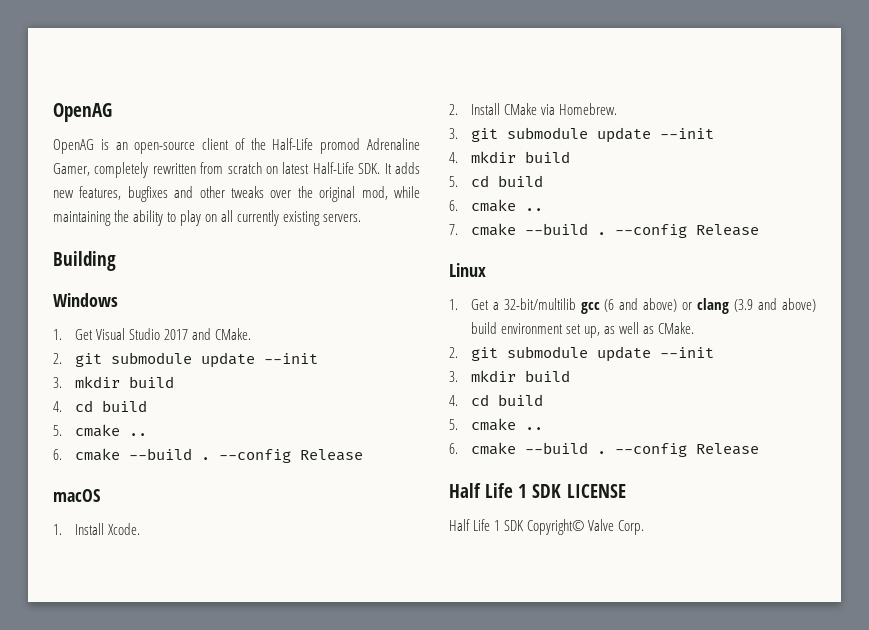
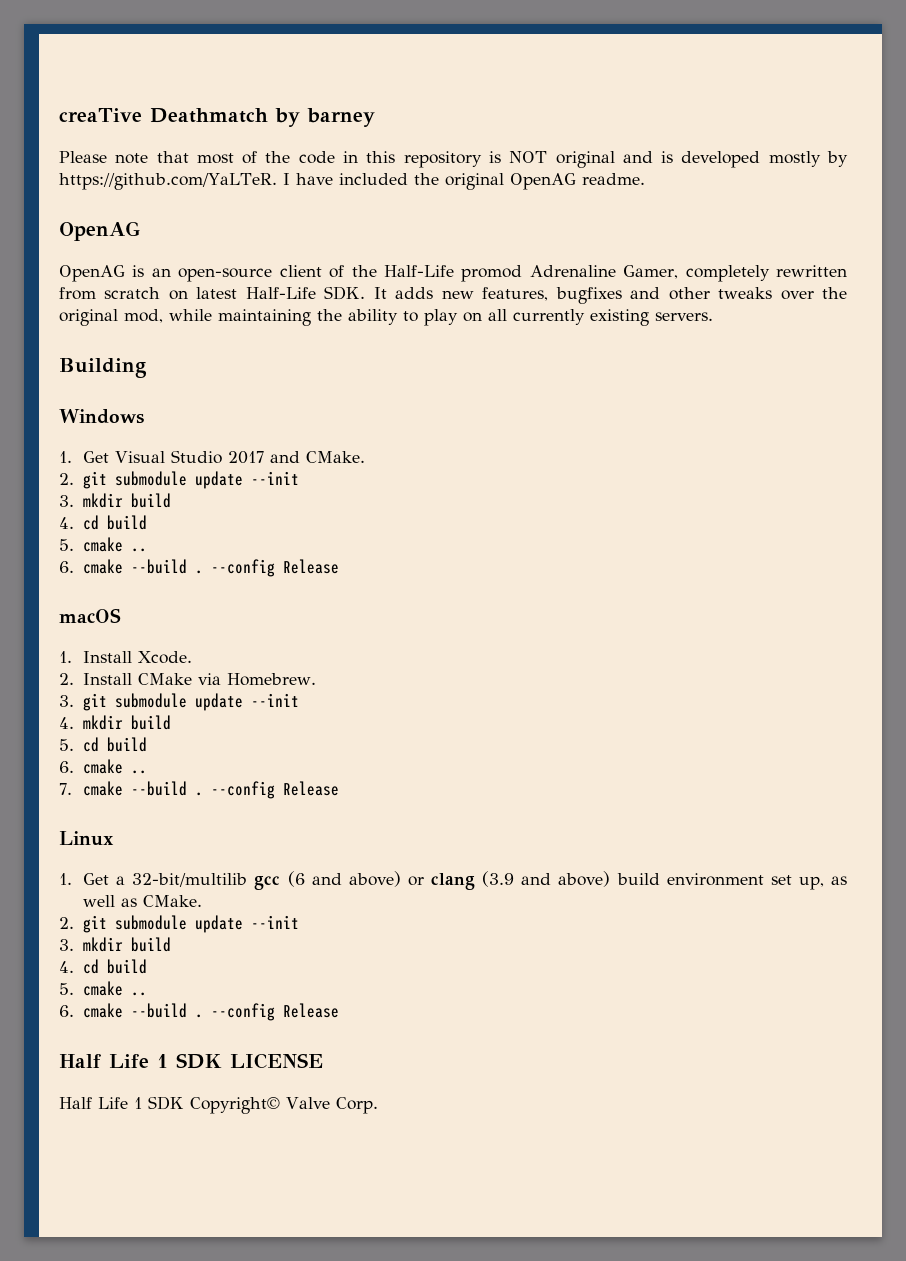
(53, 112) none -> [59,108,375,127] [59,151,848,168] [59,173,645,190] creaTive Deathmatch by barney // Please note that most of the code in this repository is NOT original and is developed mostly by https://github.com/YaLTeR. I have included the original OpenAG readme. //

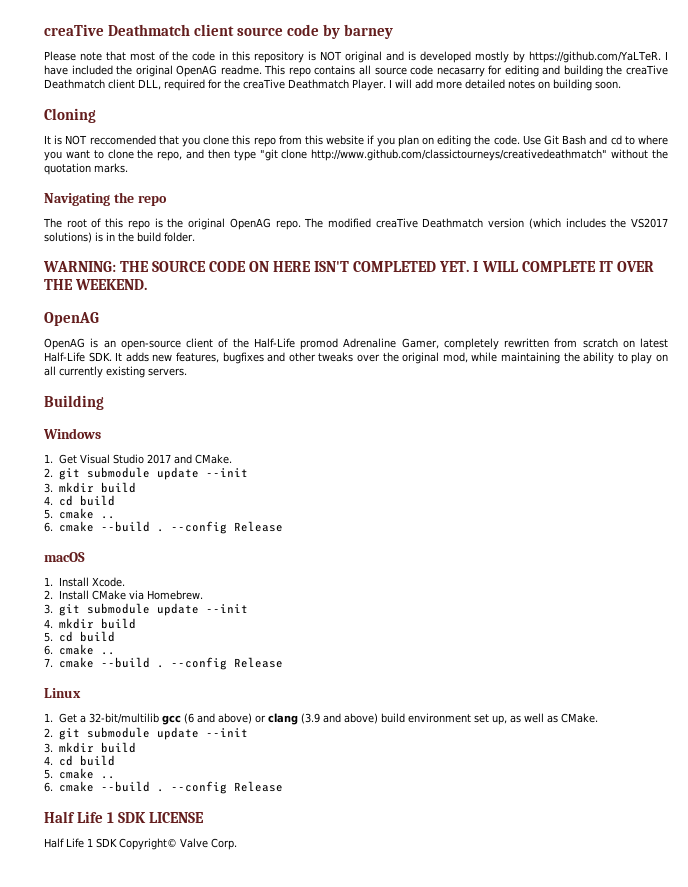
[59,108,268,123] creaTive Deathmatch -> [44,24,320,36] creaTive Deathmatch client source code
(645, 179) none -> [264,65,668,77] [44,79,621,91] [44,108,96,123] [44,135,668,147] [44,149,668,161] [44,163,128,175] [44,192,167,206] [43,218,668,230] [44,232,195,243] [43,261,654,272] [44,279,148,290] This repo contains all source code necasarry for editing and building the creaTive Deathmatch client DLL, required for the creaTive Deathmatch Player. I will add more detailed notes on building soon. // Cloning // It is NOT reccomended that you clone this repo from this website if you plan on editing the code. Use Git Bash and cd to where you want to clone the repo, and then type "git clone http://www.github.com/classictourneys/creativedeathmatch" without the quotation marks. // Navigating the repo // The root of this repo is the original OpenAG repo. The modified creaTive Deathmatch version (which includes the VS2017 solutions) is in the build folder. // WARNING: THE SOURCE CODE ON HERE ISN'T COMPLETED YET. I WILL COMPLETE IT OVER THE WEEKEND.

